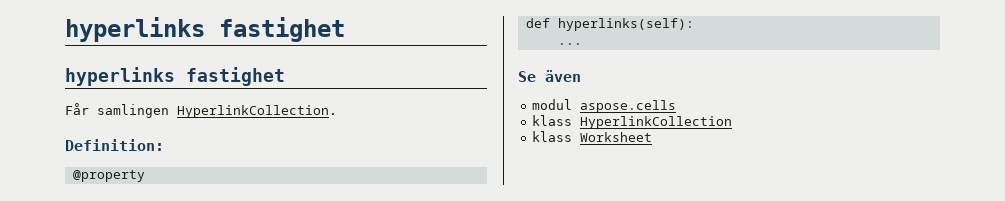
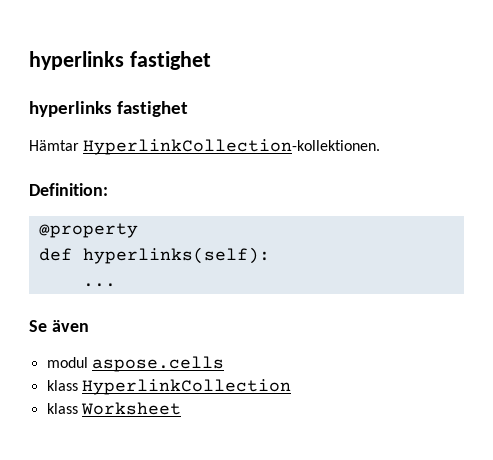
[65,103,337,118] Får samlingen HyperlinkCollection. -> [29,139,381,155] Hämtar HyperlinkCollection-kollektionen.

